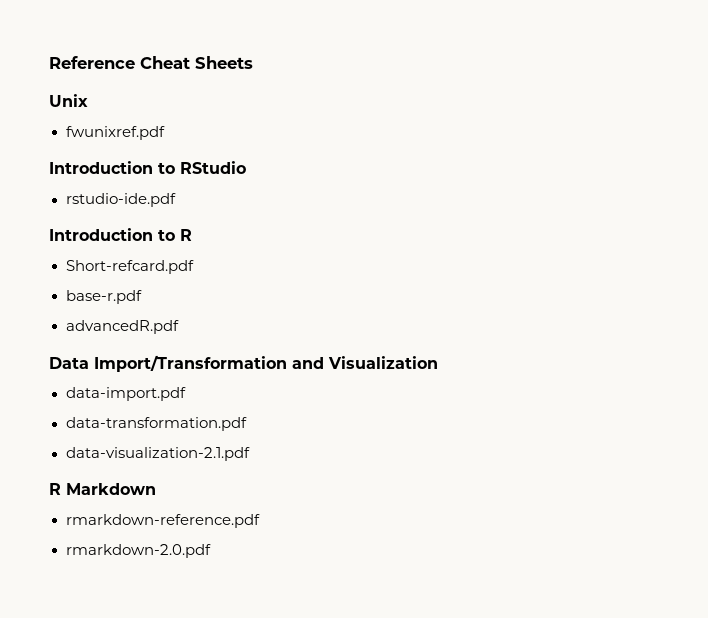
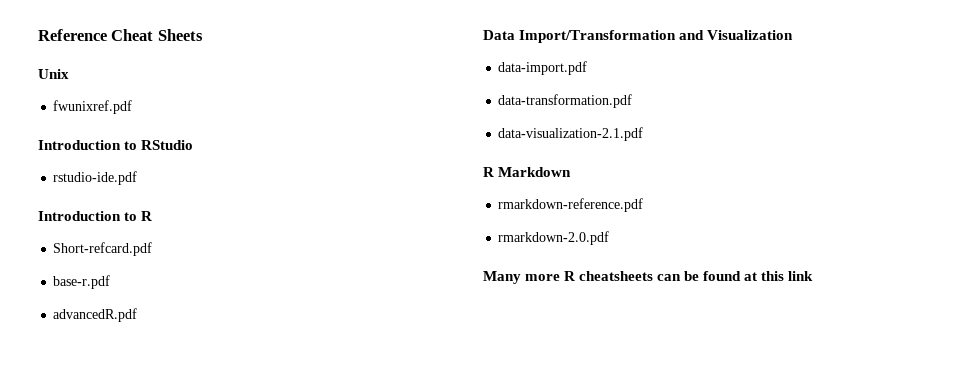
(211, 551) none -> [483,271,814,284] // Many more R cheatsheets can be found at this link

